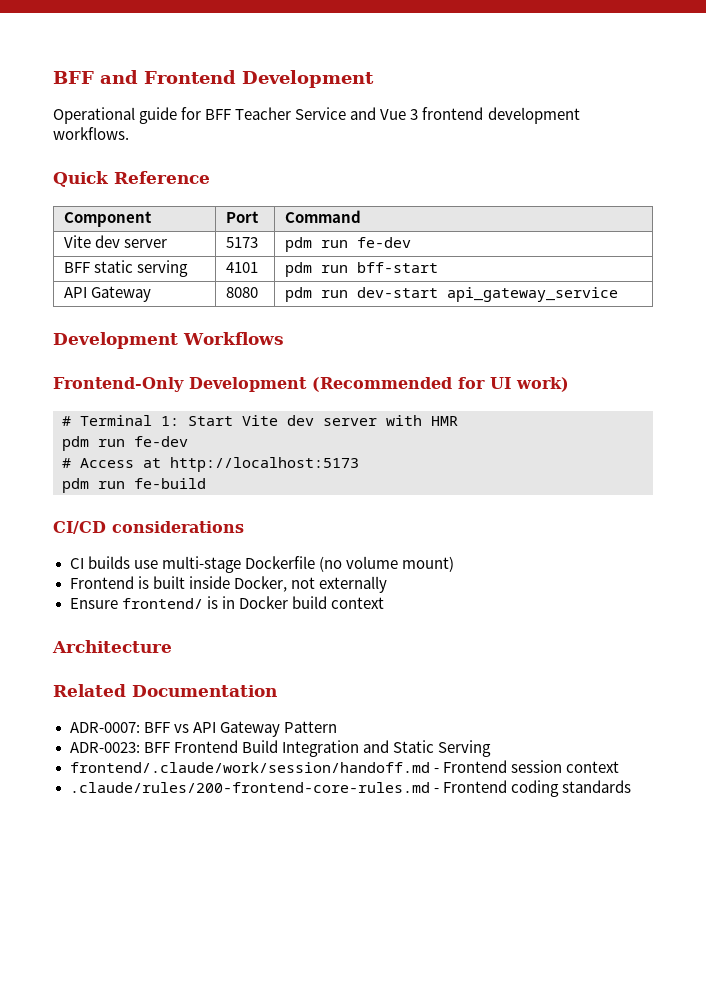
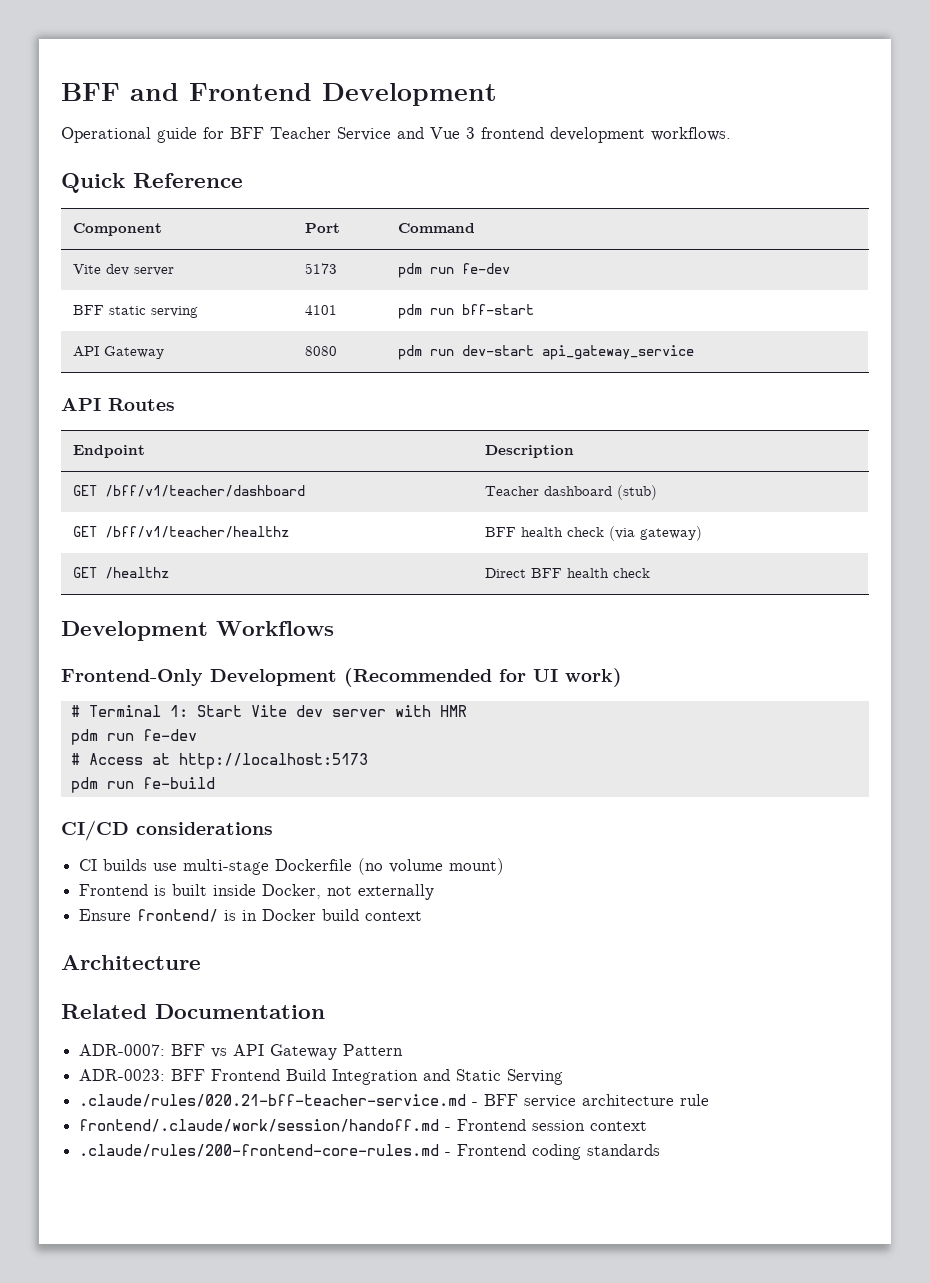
(618, 294) none -> [61,398,175,411] [73,445,146,458] [485,445,575,458] [73,485,306,497] [485,485,658,500] [73,526,290,538] [485,526,703,541] [73,567,170,579] [485,568,651,578] // API Routes // Endpoint | Description // GET /bff/v1/teacher/dashboard | Teacher dashboard (stub) // GET /bff/v1/teacher/healthz | BFF health check (via gateway) // GET /healthz | Direct BFF health check
(491, 748) none -> [79,1094,710,1108] // .claude/rules/020.21-bff-teacher-service.md - BFF service architecture rule

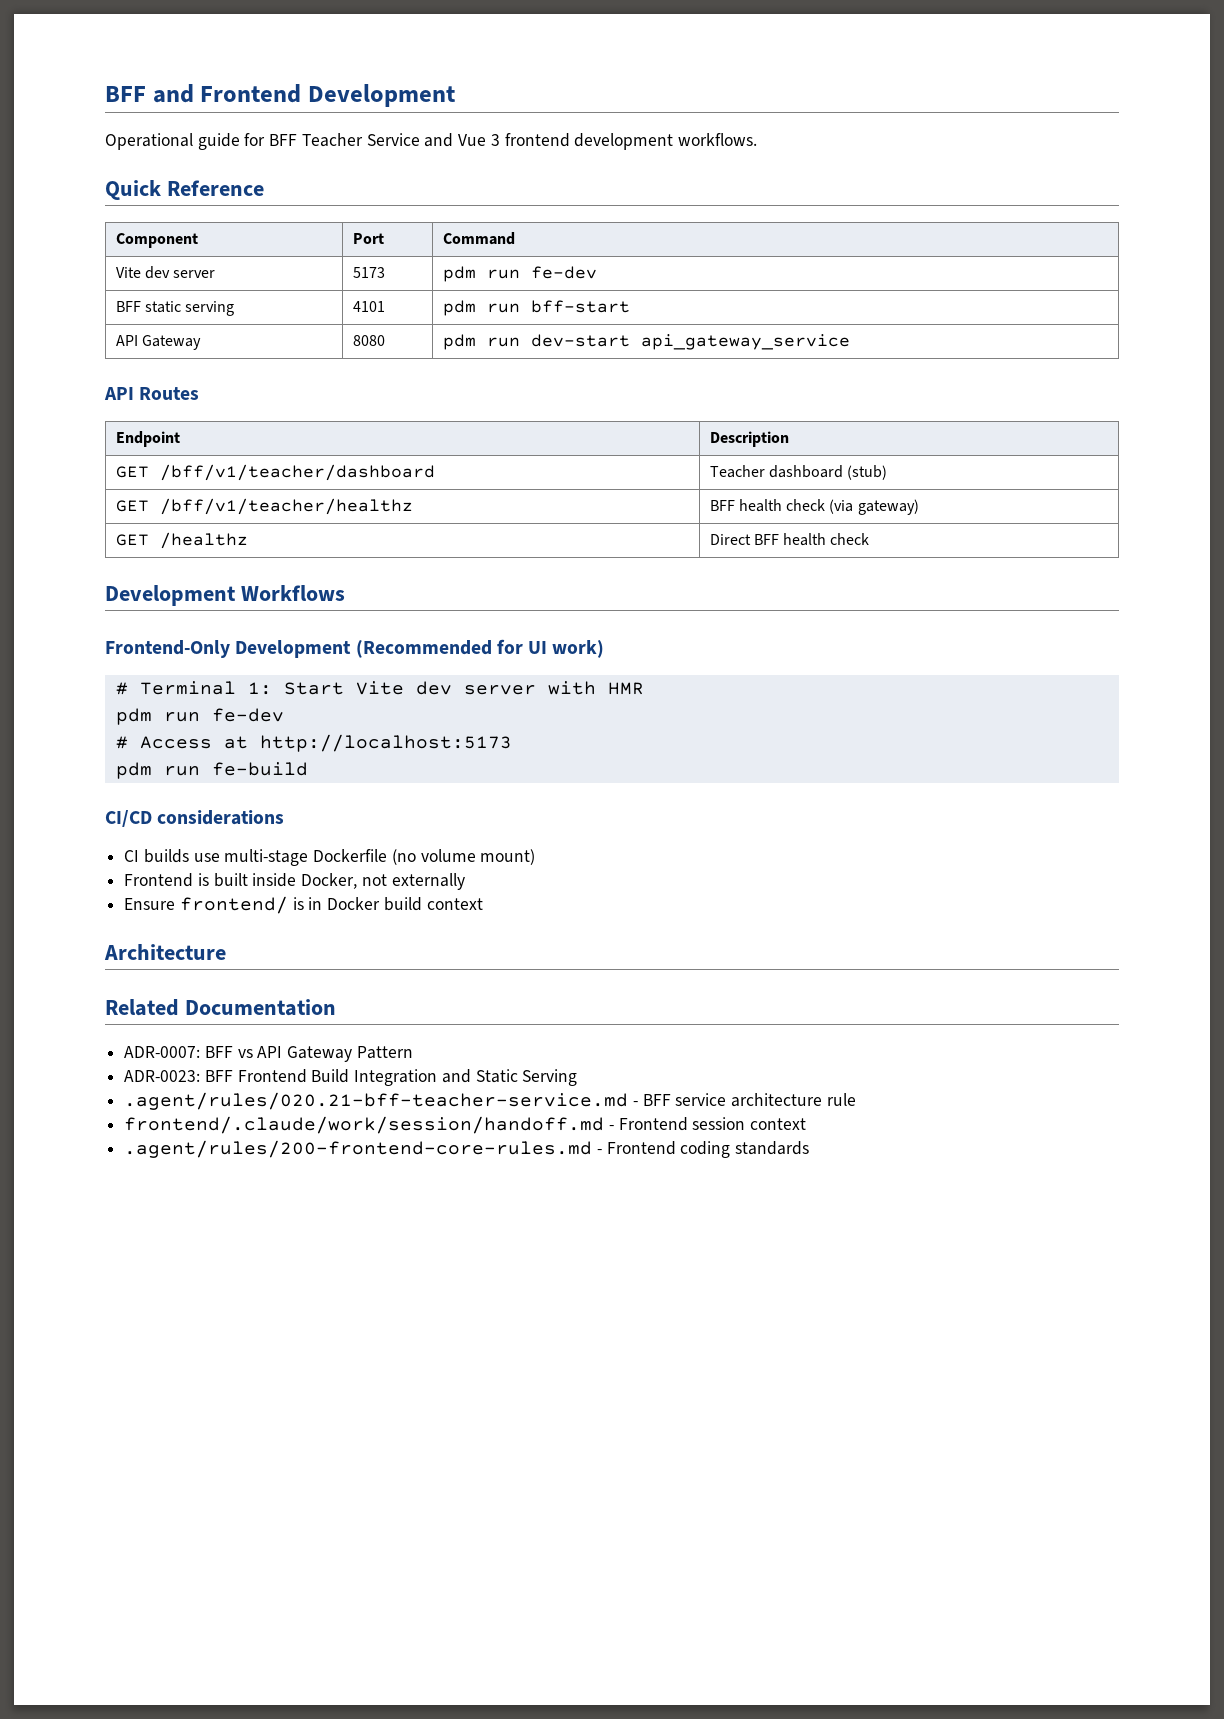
[79,1094,467,1107] .claude/rules/020.21-bff-teacher-service.md -> [124,1092,629,1110] .agent/rules/020.21-bff-teacher-service.md
[79,1144,440,1157] .claude/rules/200-frontend-core-rules.md -> [124,1140,593,1158] .agent/rules/200-frontend-core-rules.md

